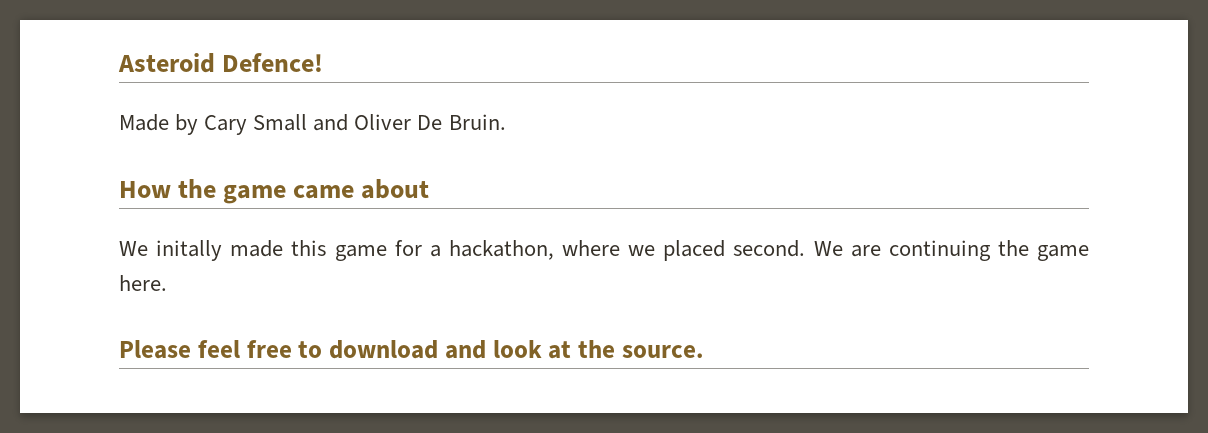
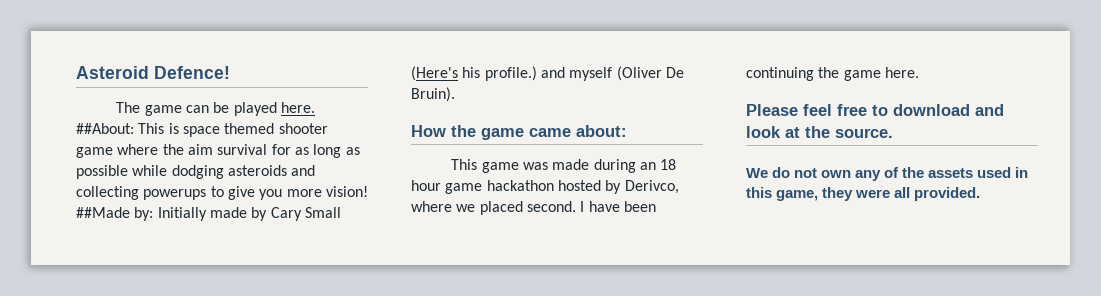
[119,114,506,135] [119,179,430,204] [119,240,554,261] Made by Cary Small and Oliver De Bruin. // How the game came about // We initally made this game for a hackathon, -> [116,102,315,116] [76,123,328,137] [76,144,360,158] [76,165,316,179] [76,186,368,200] [76,207,341,221] [411,66,684,81] [411,87,455,102] [411,125,627,140] [451,159,677,173] [411,180,679,194] The game can be played here. ##About: This is space themed shooter game where the aim survival for as long as possible while dodging asteroids and collecting powerups to give you more vision! ##Made by: Initially made by Cary Small (Here's his profile.) and myself (Oliver De Bruin). // How the game came about: // This game was made during an 18 hour game hackathon hosted by Derivco,
[813,241,881,257] We are -> [580,201,656,212] I have been
(704, 351) none -> [746,167,1029,181] [746,187,981,201] // We do not own any of the assets used in this game, they were all provided.

